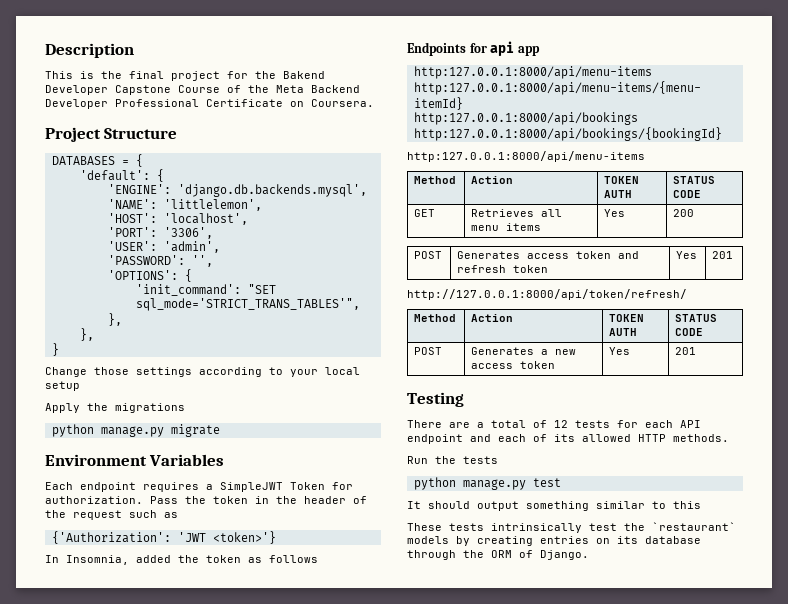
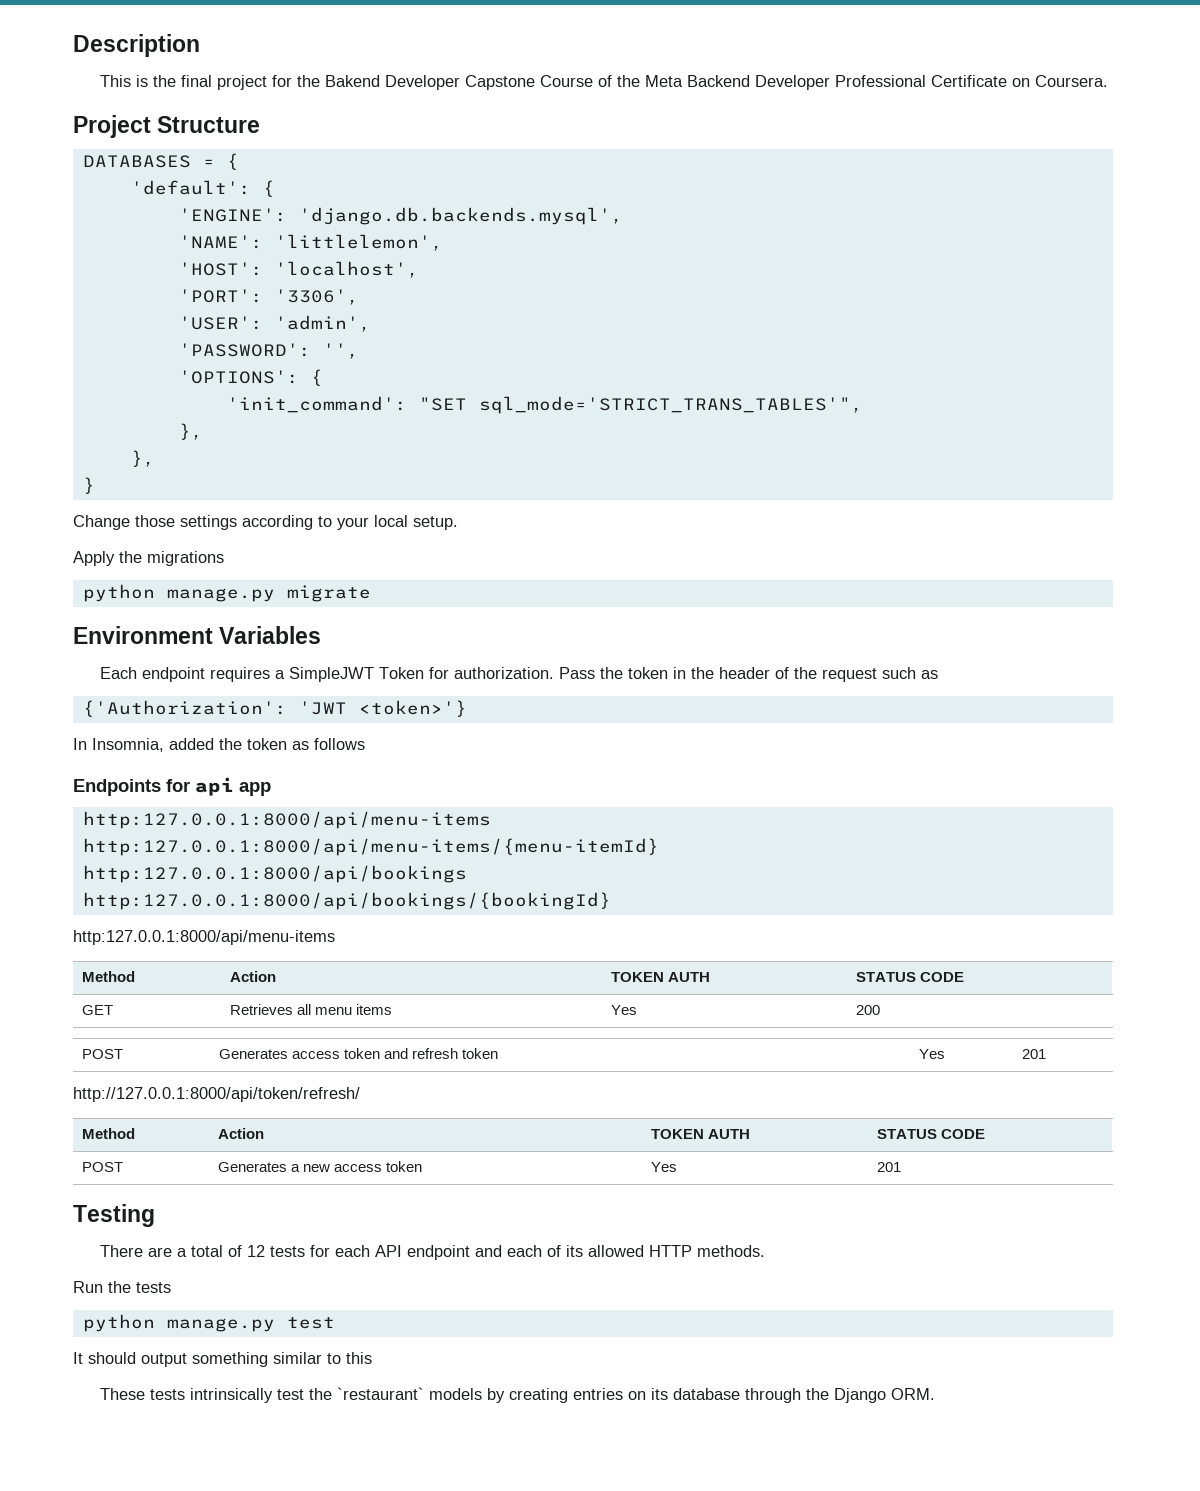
[45,381,80,391] setup -> [413,516,458,530] setup.
[491,550,589,560] ORM of Django. -> [834,1388,936,1403] Django ORM.

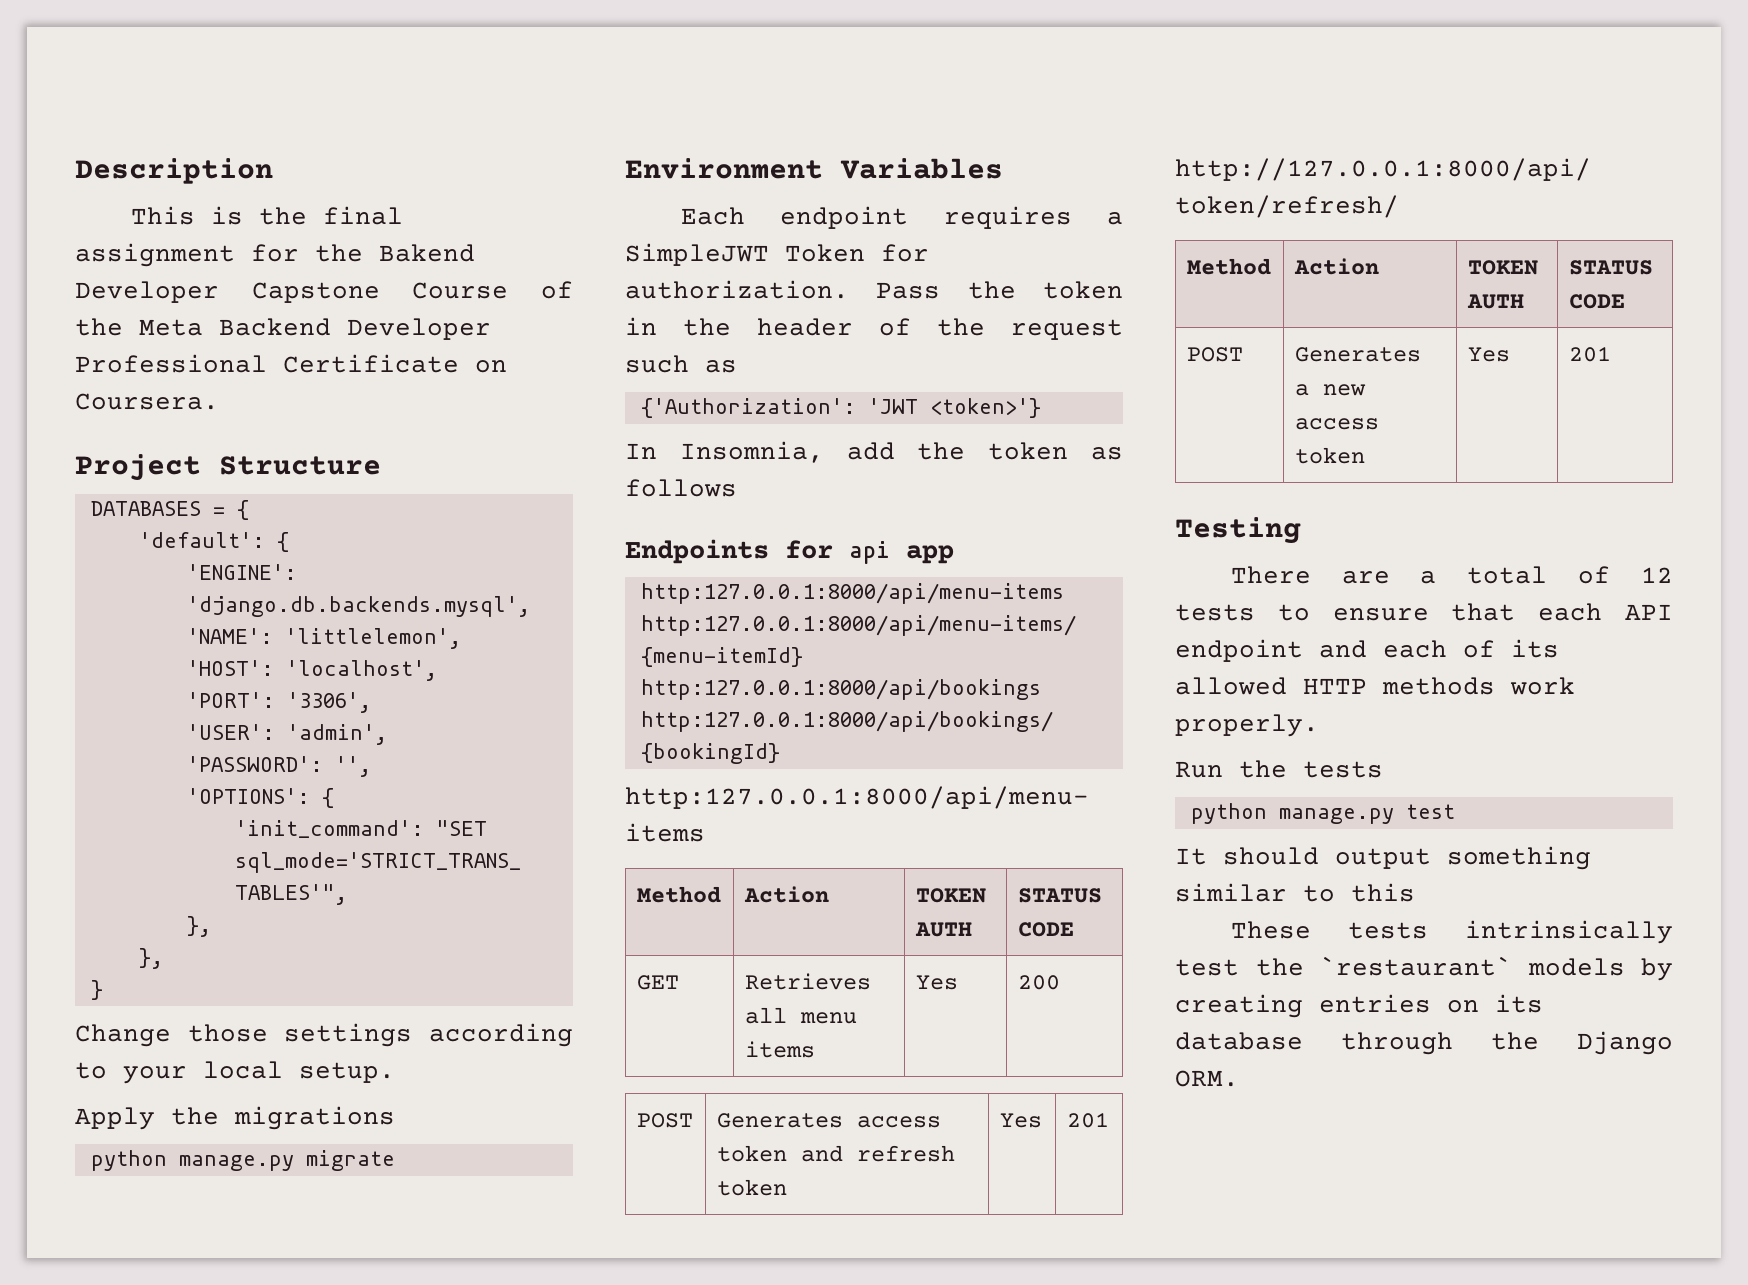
[217,75,268,90] project -> [75,243,235,267] assignment
[169,738,214,750] added -> [846,442,895,460] add
[310,1245,331,1257] for -> [1277,603,1516,621] to ensure that
[697,1245,766,1257] methods. -> [1382,677,1575,695] [1175,714,1319,737] methods work properly.

